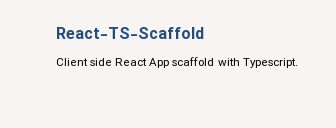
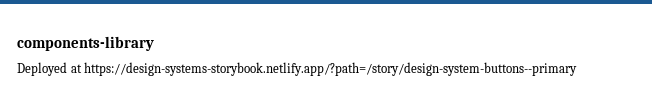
[56,27,204,39] [56,57,298,68] React-TS-Scaffold // Client side React App scaffold with Typescript. -> [17,36,154,51] [17,62,578,76] components-library // Deployed at https://design-systems-storybook.netlify.app/?path=/story/design-system-buttons--primary

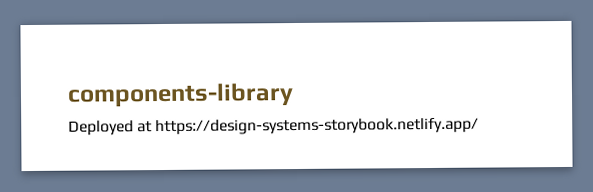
[84,62,578,76] https://design-systems-storybook.netlify.app/?path=/story/design-system-buttons--primary -> [155,117,480,136] https://design-systems-storybook.netlify.app/

